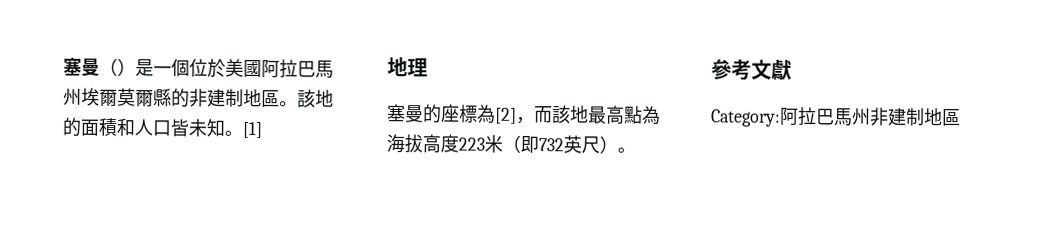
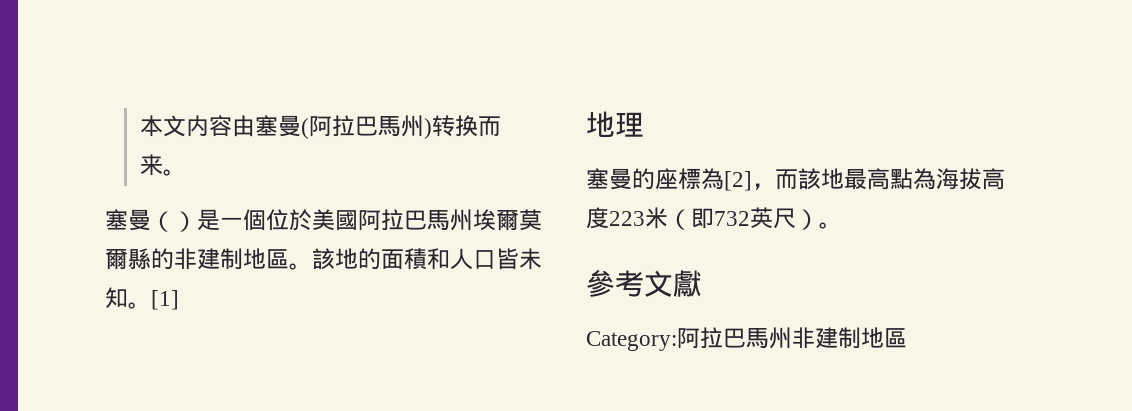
(63, 66) none -> [139,115,501,139] [139,154,186,176] 本文内容由塞曼(阿拉巴馬州)转换而来。 //

